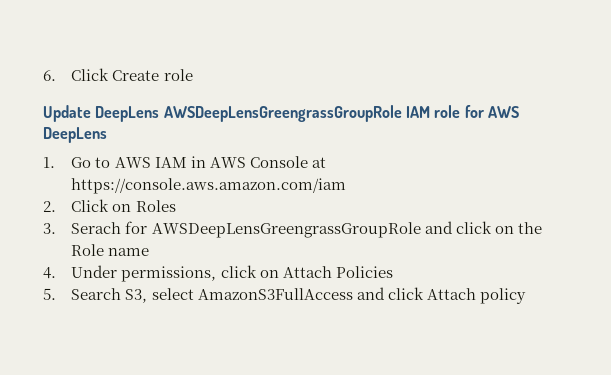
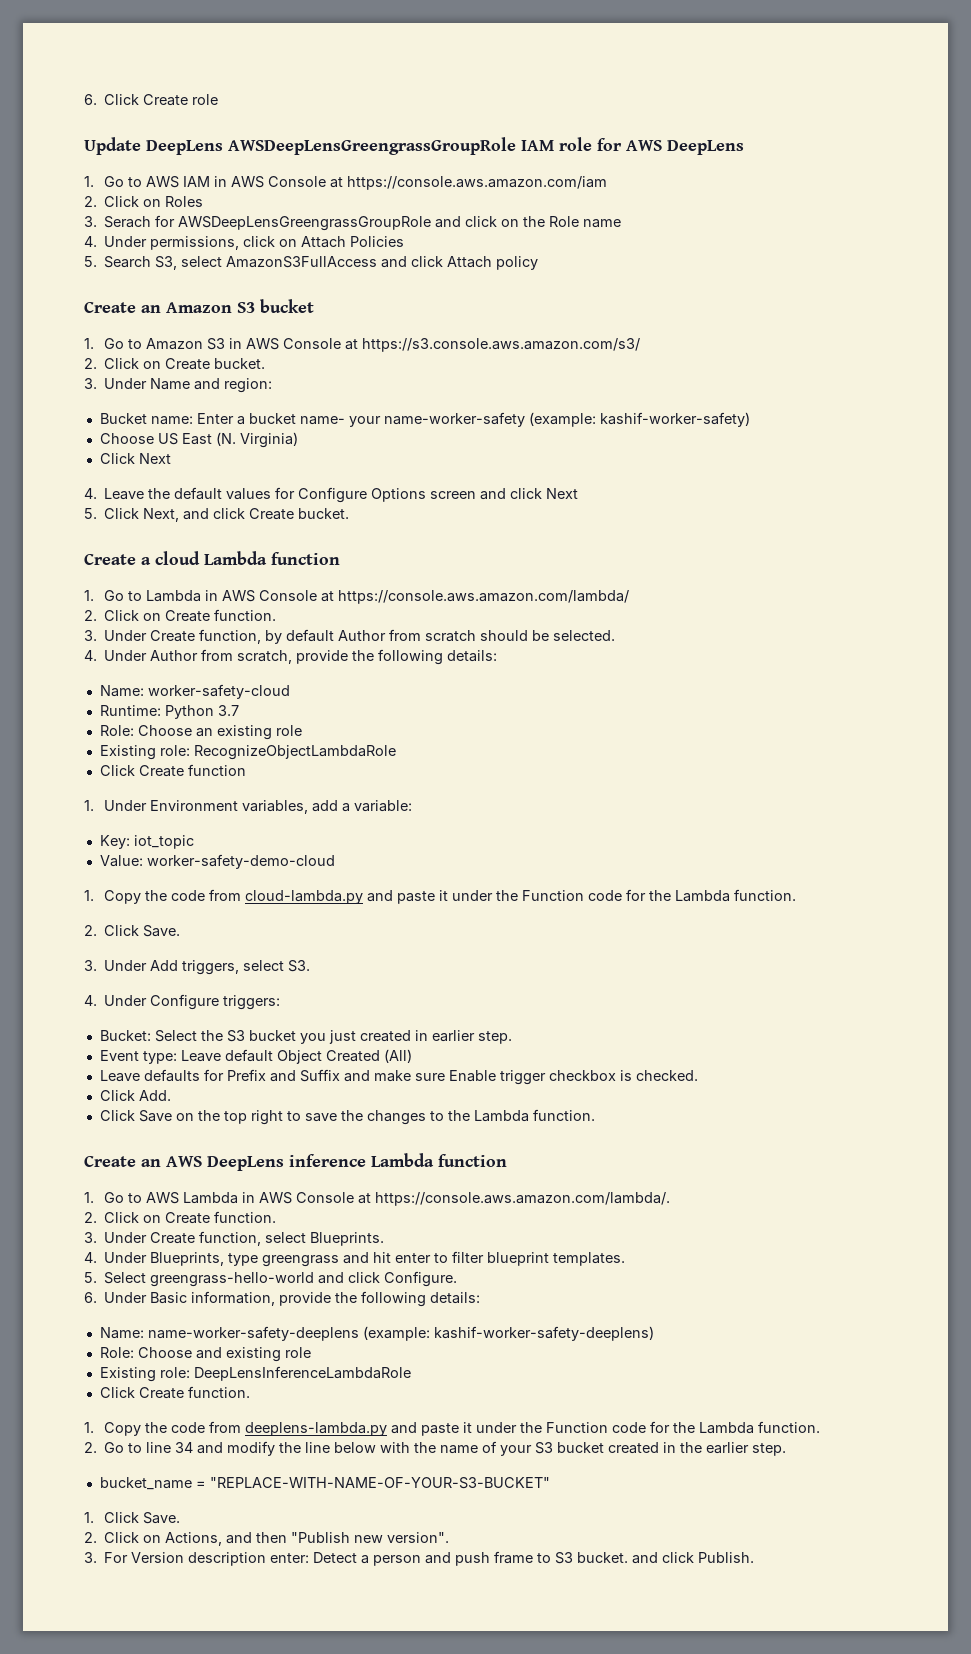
(526, 296) none -> [84,299,314,313] [84,338,640,352] [84,358,266,370] [84,378,273,393] [99,412,750,427] [99,432,298,448] [99,453,171,464] [84,487,579,503] [84,508,350,522] [84,551,340,565] [84,590,629,604] [84,609,277,622] [84,629,616,644] [84,649,498,665] [99,684,290,699] [99,705,239,719] [99,725,302,740] [99,745,396,760] [99,764,246,777] [84,800,412,814] [99,835,194,849] [99,854,335,869] [84,889,796,904] [84,925,181,937] [84,960,311,975] [84,994,281,1010] [99,1030,512,1044] [99,1049,412,1064] [99,1069,698,1085] [99,1090,171,1101] [99,1109,595,1125] [84,1153,507,1171] [84,1192,670,1206] [84,1211,277,1224] [84,1231,385,1246] [84,1251,626,1267] [84,1271,458,1287] [84,1291,481,1307] [99,1326,654,1341] [99,1347,311,1362] [99,1366,411,1382] [99,1386,250,1399] [84,1421,820,1436] [84,1441,787,1456] [99,1477,550,1490] [84,1512,180,1524] [84,1532,450,1546] [84,1551,755,1566] // Create an Amazon S3 bucket // 1. Go to Amazon S3 in AWS Console at https://s3.console.aws.amazon.com/s3/ // 2. Click on Create bucket. // 3. Under Name and region: // Bucket name: Enter a bucket name- your name-worker-safety (example: kashif-worker-safety) // Choose US East (N. Virginia) // Click Next // 4. Leave the default values for Configure Options screen and click Next // 5. Click Next, and click Create bucket. // Create a cloud Lambda function // 1. Go to Lambda in AWS Console at https://console.aws.amazon.com/lambda/ // 2. Click on Create function. // 3. Under Create function, by default Author from scratch should be selected. // 4. Under Author from scratch, provide the following details: // Name: worker-safety-cloud // Runtime: Python 3.7 // Role: Choose an existing role // Existing role: RecognizeObjectLambdaRole // Click Create function // 1. Under Environment variables, add a variable: // Key: iot_topic // Value: worker-safety-demo-cloud // 1. Copy the code from cloud-lambda.py and paste it under the Function code for the Lambda function. // 2. Click Save. // 3. Under Add triggers, select S3. // 4. Under Configure triggers: // Bucket: Select the S3 bucket you just created in earlier step. // Event type: Leave default Object Created (All) // Leave defaults for Prefix and Suffix and make sure Enable trigger checkbox is checked. // Click Add. // Click Save on the top right to save the changes to the Lambda function. // Create an AWS DeepLens inference Lambda function // 1. Go to AWS Lambda in AWS Console at https://console.aws.amazon.com/lambda/. // 2. Click on Create function. // 3. Under Create function, select Blueprints. // 4. Under Blueprints, type greengrass and hit enter to filter blueprint templates. // 5. Select greengrass-hello-world and click Configure. // 6. Under Basic information, provide the following details: // Name: name-worker-safety-deeplens (example: kashif-worker-safety-deeplens) // Role: Choose and existing role // Existing role: DeepLensInferenceLambdaRole // Click Create function. // 1. Copy the code from deeplens-lambda.py and paste it under the Function code for the Lambda function. // 2. Go to line 34 and modify the line below with the name of your S3 bucket created in the earlier step. // bucket_name = "REPLACE-WITH-NAME-OF-YOUR-S3-BUCKET" // 1. Click Save. // 2. Click on Actions, and then "Publish new version". // 3. For Version description enter: Detect a person and push frame to S3 bucket. and click Publish.

